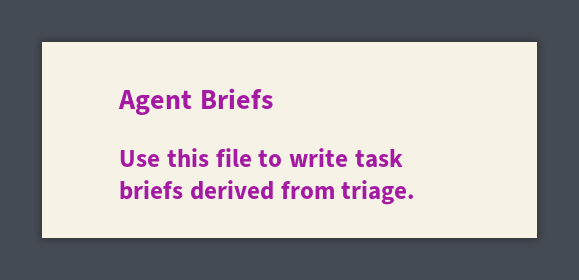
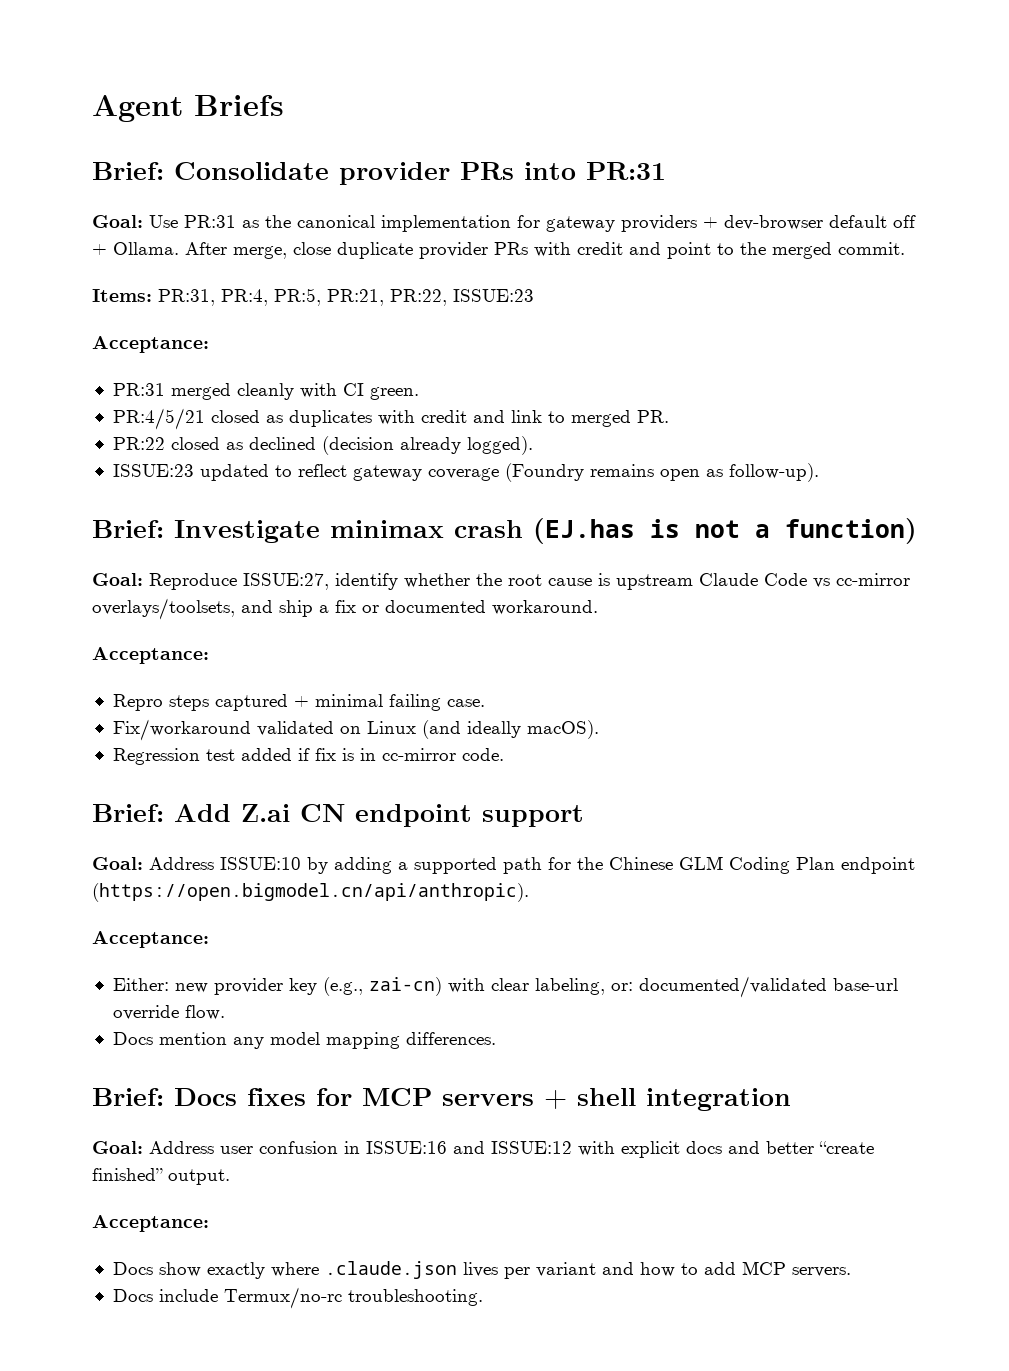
[119,148,403,168] [119,180,416,205] Use this file to write task briefs derived from triage. -> [92,162,666,185] [92,215,916,232] [92,242,905,259] [92,288,534,306] [92,336,209,353] [112,383,419,400] [112,408,669,430] [112,436,533,455] [112,463,819,482] [92,518,917,544] [92,573,910,590] [92,598,598,620] [92,647,209,664] [112,694,485,711] [112,719,599,741] [112,748,504,765] [92,804,584,827] [92,856,915,874] [92,883,529,902] [92,931,209,948] [112,976,898,998] [112,1005,225,1020] [112,1032,496,1049] [92,1088,791,1111] [92,1141,874,1158] [92,1168,230,1185] [92,1215,209,1232] [112,1261,851,1279] [112,1287,483,1309] Brief: Consolidate provider PRs into PR:31 // Goal: Use PR:31 as the canonical implementation for gateway providers + dev-browser default off + Ollama. After merge, close duplicate provider PRs with credit and point to the merged commit. // Items: PR:31, PR:4, PR:5, PR:21, PR:22, ISSUE:23 // Acceptance: // PR:31 merged cleanly with CI green. // PR:4/5/21 closed as duplicates with credit and link to merged PR. // PR:22 closed as declined (decision already logged). // ISSUE:23 updated to reflect gateway coverage (Foundry remains open as follow-up). // Brief: Investigate minimax crash (EJ.has is not a function) // Goal: Reproduce ISSUE:27, identify whether the root cause is upstream Claude Code vs cc-mirror overlays/toolsets, and ship a fix or documented workaround. // Acceptance: // Repro steps captured + minimal failing case. // Fix/workaround validated on Linux (and ideally macOS). // Regression test added if fix is in cc-mirror code. // Brief: Add Z.ai CN endpoint support // Goal: Address ISSUE:10 by adding a supported path for the Chinese GLM Coding Plan endpoint (https://open.bigmodel.cn/api/anthropic). // Acceptance: // Either: new provider key (e.g., zai-cn) with clear labeling, or: documented/validated base-url override flow. // Docs mention any model mapping differences. // Brief: Docs fixes for MCP servers + shell integration // Goal: Address user confusion in ISSUE:16 and ISSUE:12 with explicit docs and better “create finished” output. // Acceptance: // Docs show exactly where .claude.json lives per variant and how to add MCP servers. // Docs include Termux/no-rc troubleshooting.

